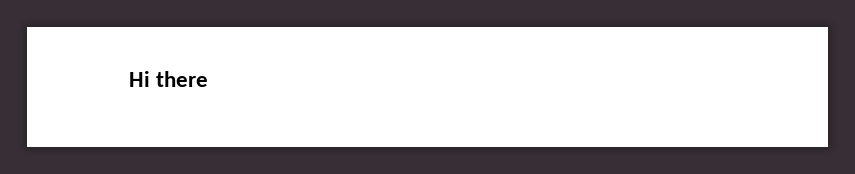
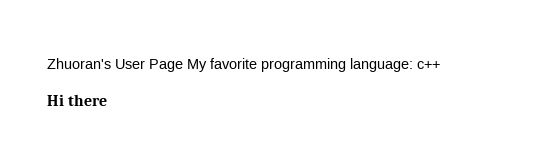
(129, 79) none -> [47,58,440,72] Zhuoran's User Page My favorite programming language: c++ //

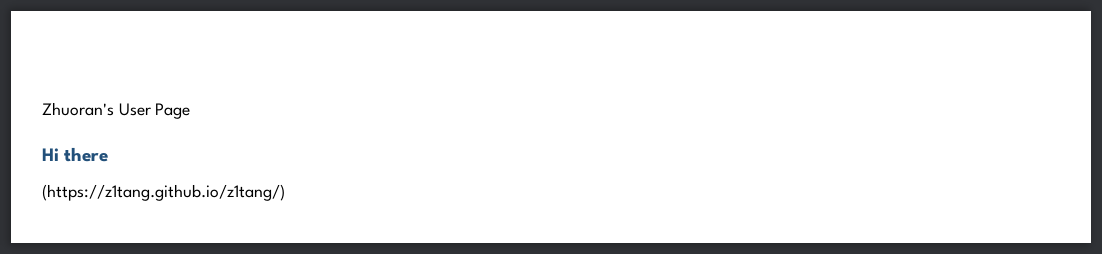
[187,58,440,72] My favorite programming language: c++ -> (191, 111) none
(108, 100) none -> [42,184,285,201] // (https://z1tang.github.io/z1tang/)

